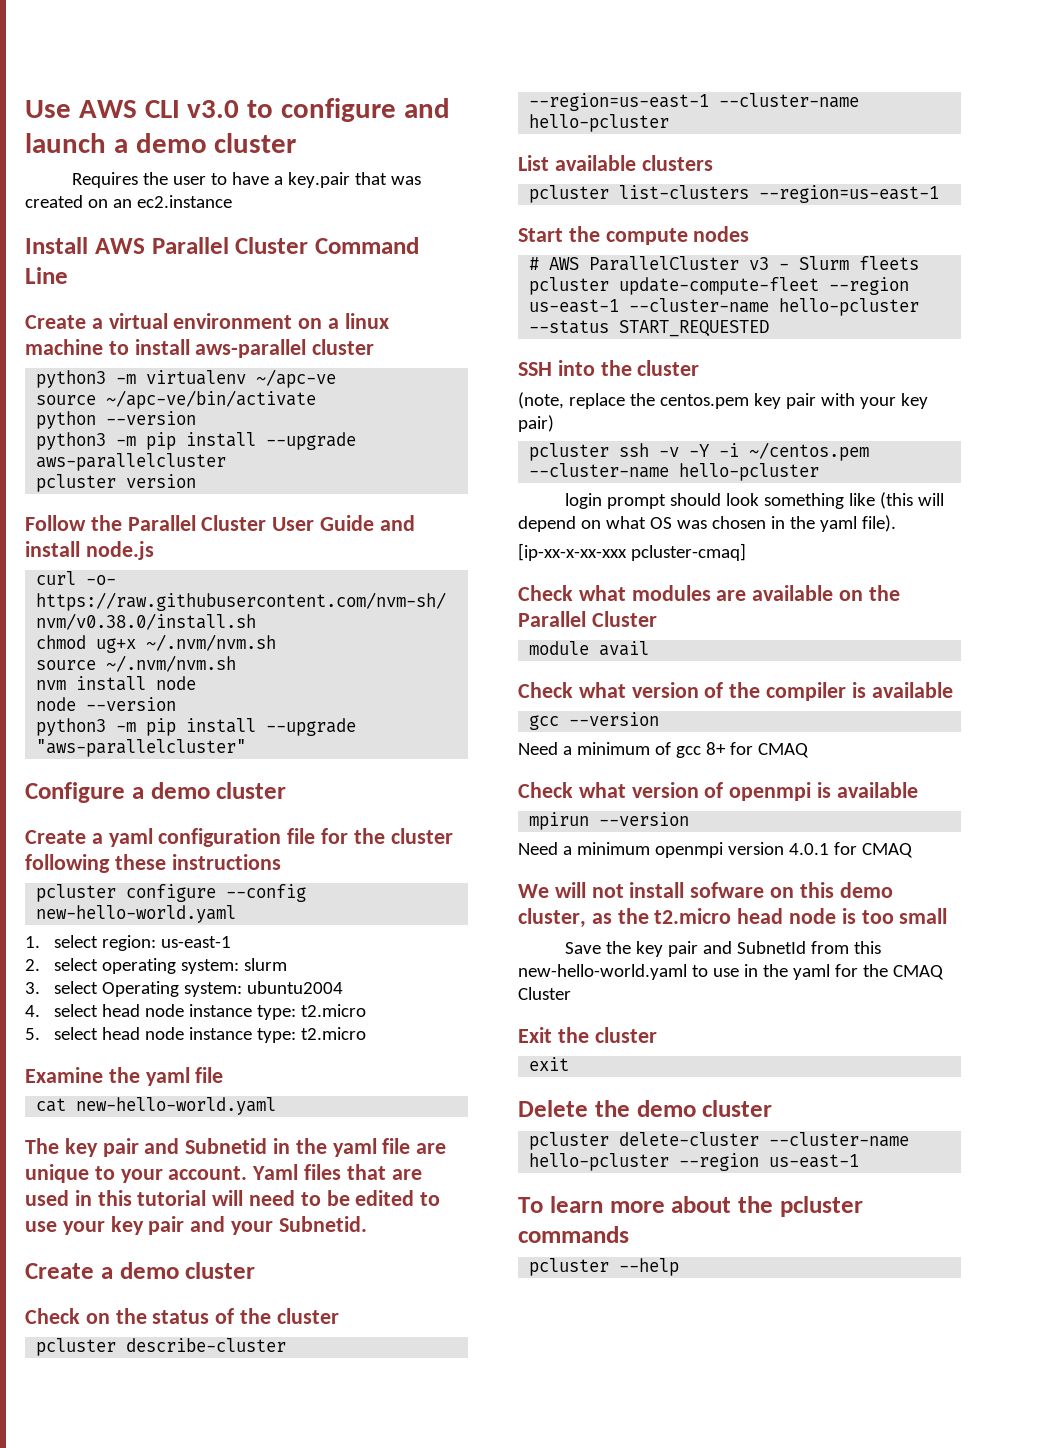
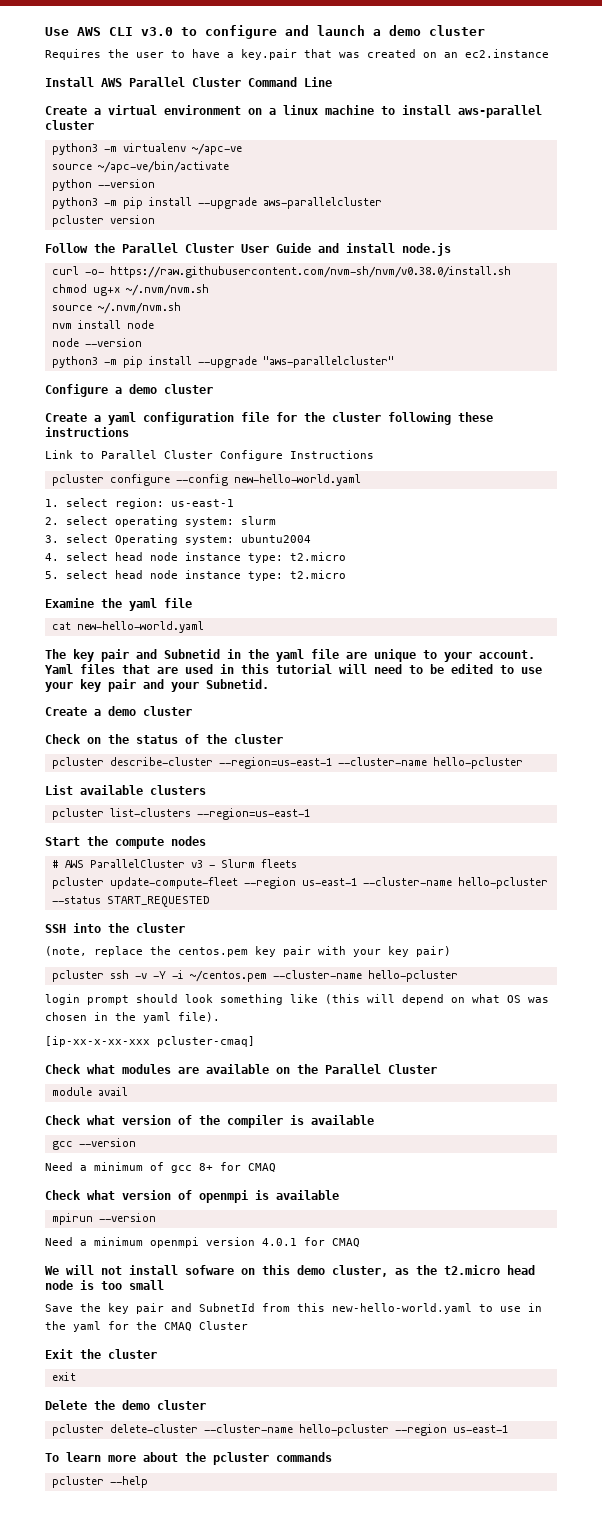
(281, 862) none -> [45,450,374,461] // Link to Parallel Cluster Configure Instructions

